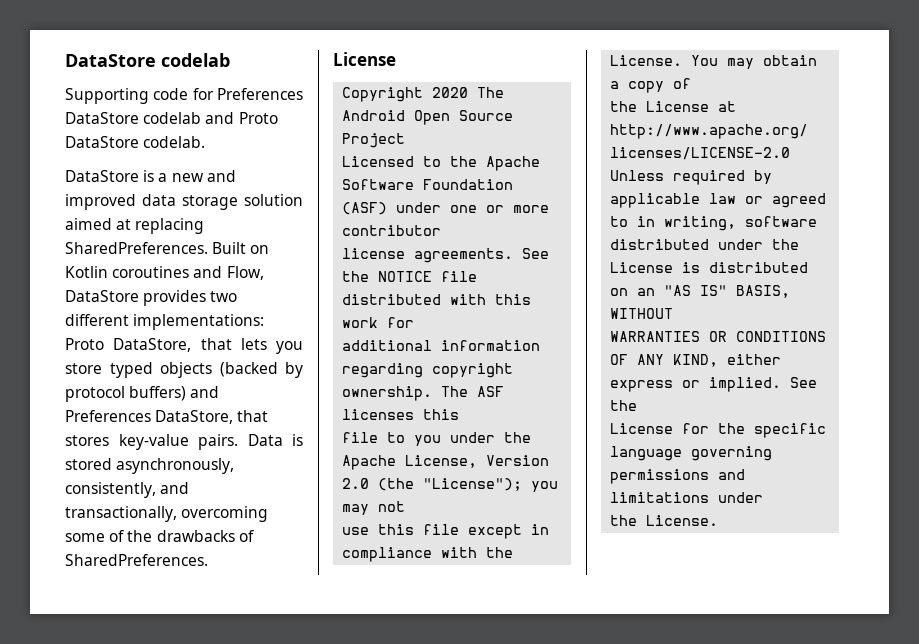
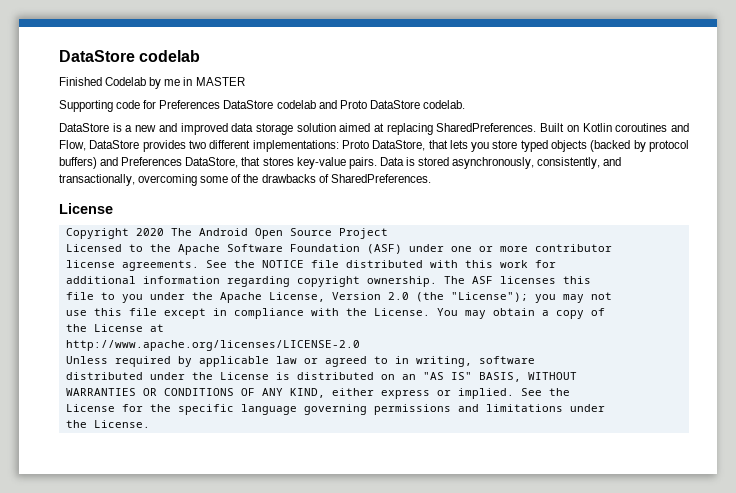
[65,53,230,67] DataStore codelab -> [59,50,201,62] [59,77,245,89] DataStore codelab // Finished Codelab by me in MASTER

